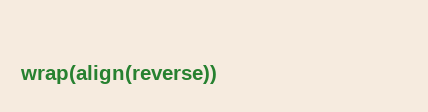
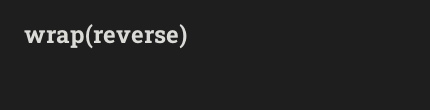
[20,65,217,84] wrap(align(reverse)) -> [24,24,187,49] wrap(reverse)

